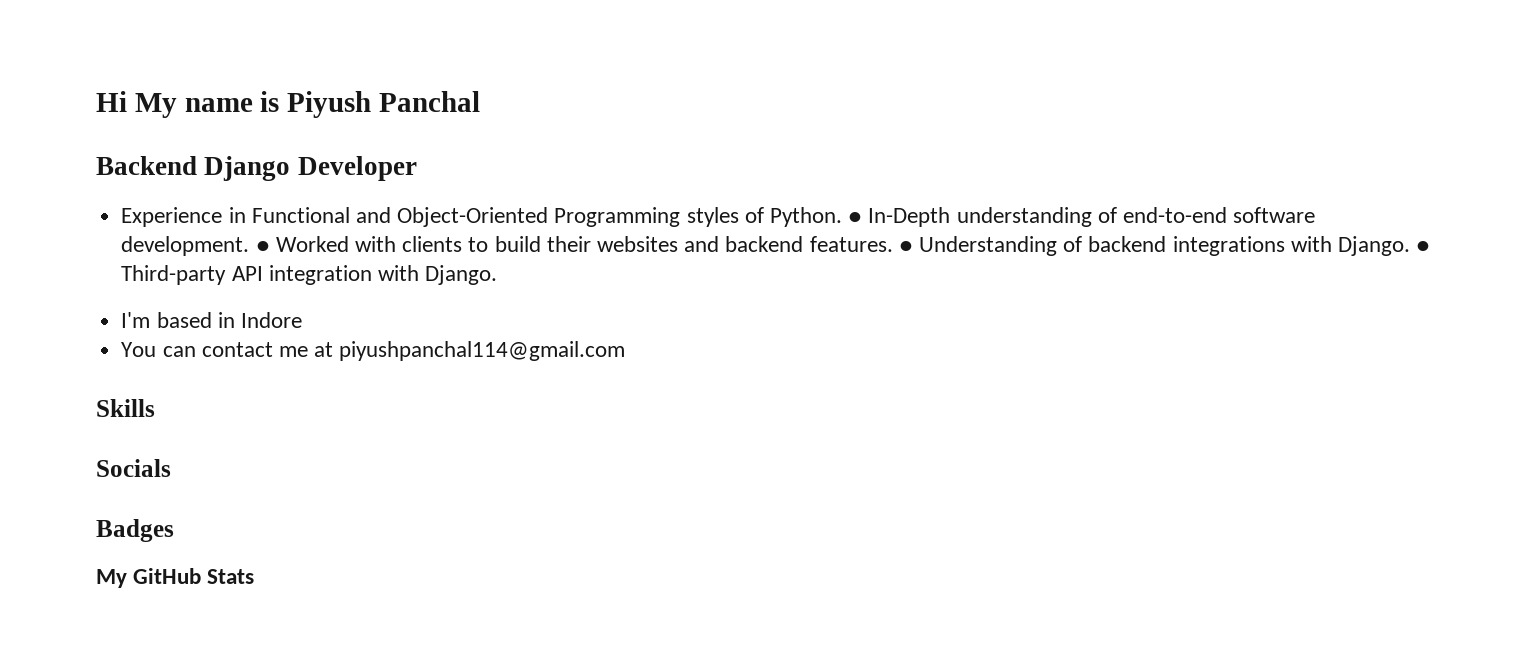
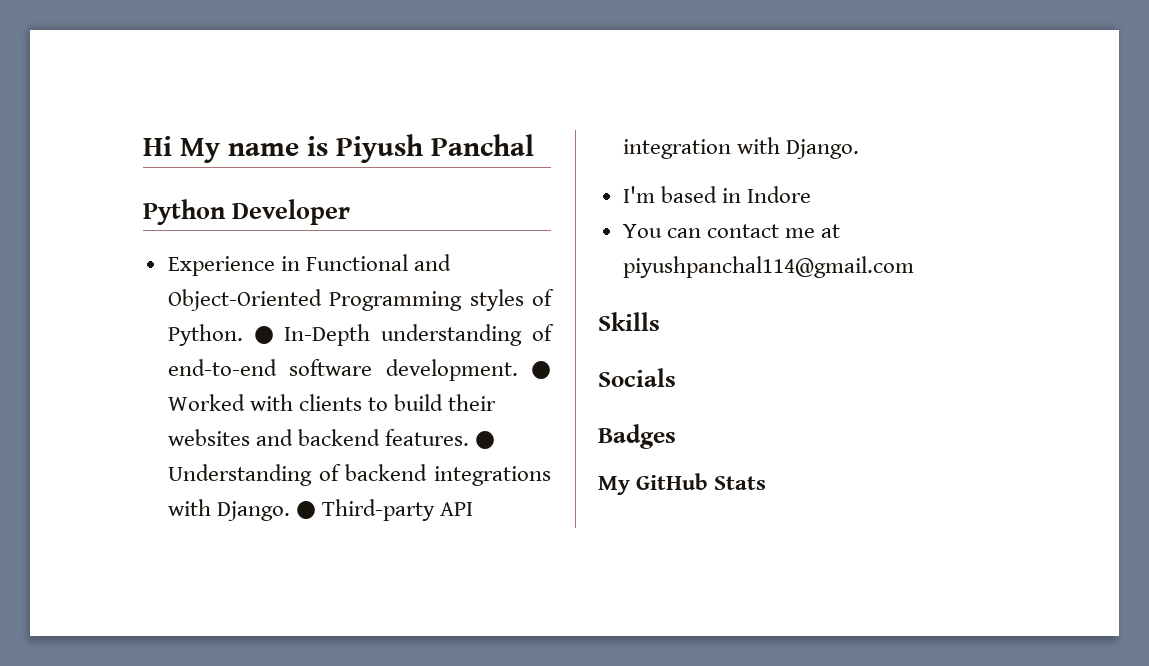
[96,156,291,181] Backend Django -> [143,199,226,225] Python

